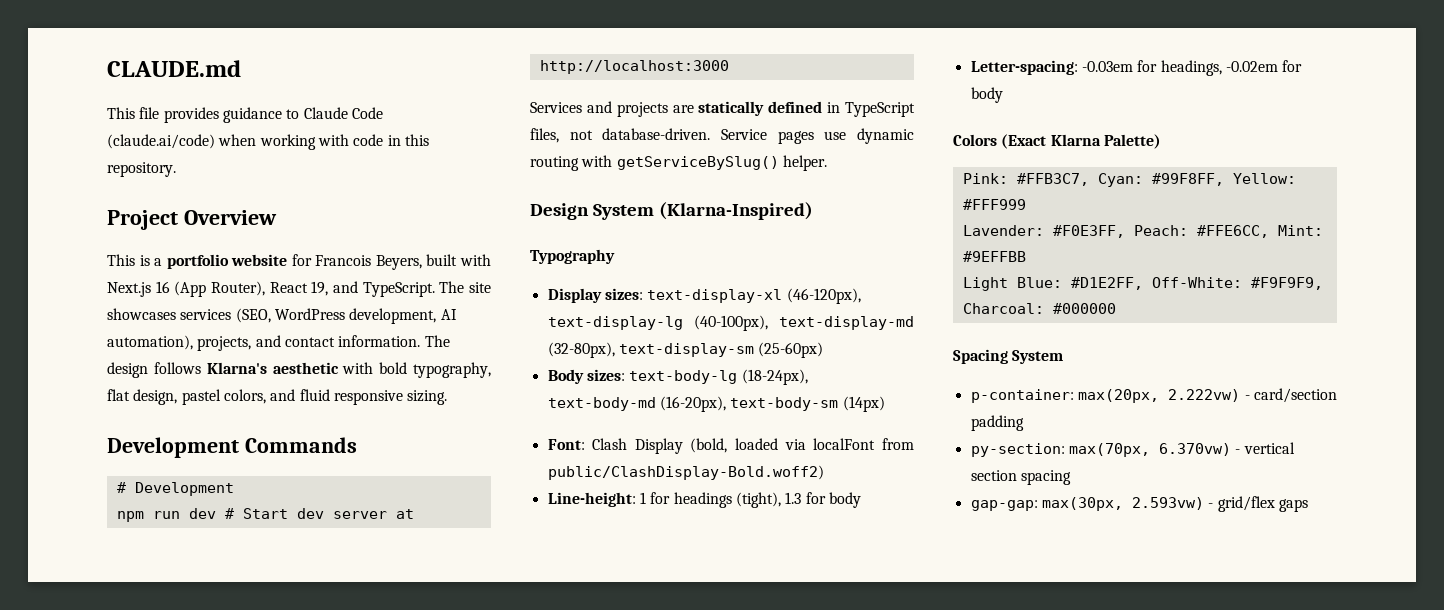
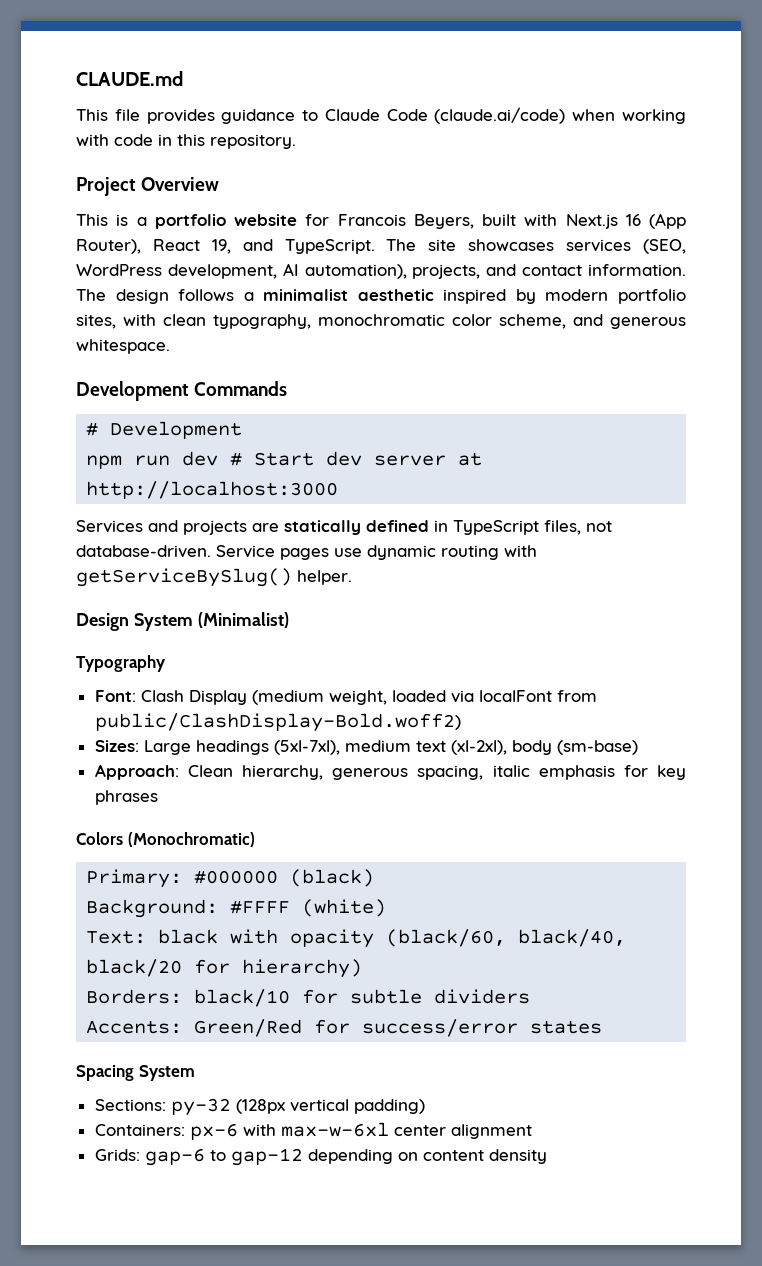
[206,362,491,378] [107,389,448,405] Klarna's aesthetic with bold typography, flat design, pastel colors, and fluid responsive sizing. -> [243,289,686,304] [76,314,686,329] [76,339,170,354] a minimalist aesthetic inspired by modern portfolio sites, with clean typography, monochromatic color scheme, and generous whitespace.
[658,202,813,220] (Klarna-Inspired) -> [197,612,289,628] (Minimalist)
[547,288,861,304] [547,315,914,331] [547,342,824,358] [547,369,808,385] [547,396,885,412] // Display sizes: text-display-xl (46-120px), text-display-lg (40-100px), text-display-md (32-80px), text-display-sm (25-60px) // Body sizes: text-body-lg (18-24px), text-body-md (16-20px), text-body-sm (14px) -> (166, 663) none
[690,438,728,453] (bold, -> [251,690,387,705] (medium weight,
[547,492,861,508] [970,60,1303,76] [970,87,1003,103] [953,134,1161,149] [962,173,1296,187] [962,199,1026,210] [962,225,1323,238] [962,251,1026,262] [962,277,1323,291] [962,303,1116,314] [953,349,1064,364] [970,388,1337,403] [970,415,1024,431] [970,442,1295,457] [970,470,1071,485] [970,496,1308,512] Line-height: 1 for headings (tight), 1.3 for body // Letter-spacing: -0.03em for headings, -0.02em for body // Colors (Exact Klarna Palette) // Pink: #FFB3C7, Cyan: #99F8FF, Yellow: #FFF999 // Lavender: #F0E3FF, Peach: #FFE6CC, Mint: #9EFFBB // Light Blue: #D1E2FF, Off-White: #F9F9F9, Charcoal: #000000 // Spacing System // p-container: max(20px, 2.222vw) - card/section padding // py-section: max(70px, 6.370vw) - vertical section spacing // gap-gap: max(30px, 2.593vw) - grid/flex gaps -> [94,740,638,755] [94,764,687,780] [94,790,158,805] [76,832,255,847] [86,869,375,888] [86,899,387,918] [86,929,627,948] [86,959,363,978] [86,989,531,1007] [86,1019,603,1037] [76,1065,195,1081] [94,1098,425,1116] [94,1122,532,1140] [94,1148,547,1166] Sizes: Large headings (5xl-7xl), medium text (xl-2xl), body (sm-base) // Approach: Clean hierarchy, generous spacing, italic emphasis for key phrases // Colors (Monochromatic) // Primary: #000000 (black) // Background: #FFFF (white) // Text: black with opacity (black/60, black/40, black/20 for hierarchy) // Borders: black/10 for subtle dividers // Accents: Green/Red for success/error states // Spacing System // Sections: py-32 (128px vertical padding) // Containers: px-6 with max-w-6xl center alignment // Grids: gap-6 to gap-12 depending on content density

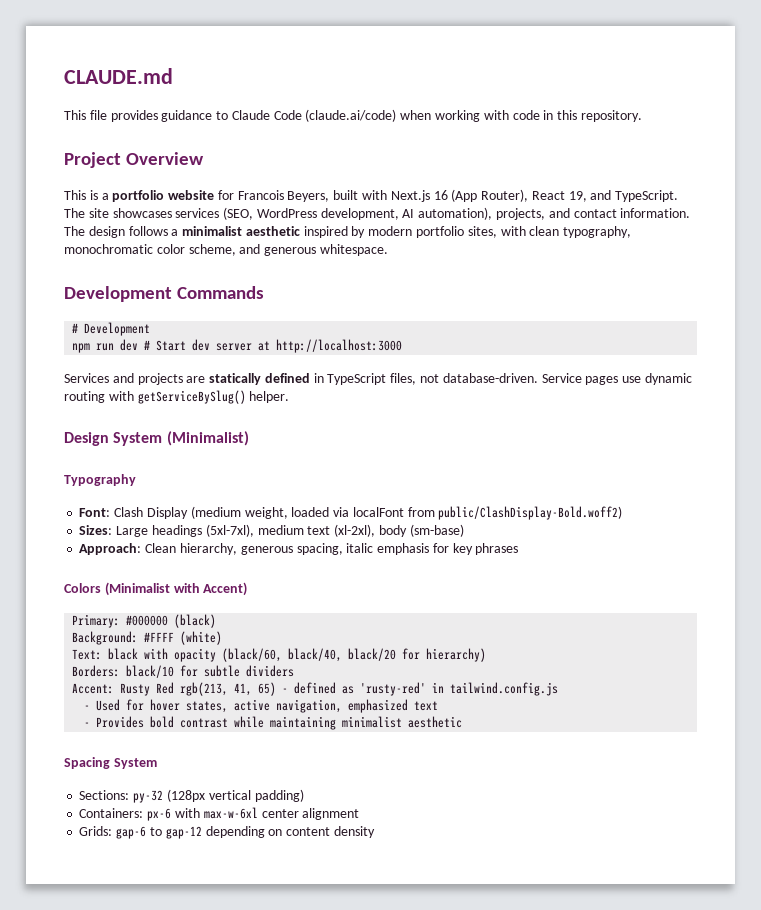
[127,832,255,847] (Monochromatic) -> [104,582,248,596] (Minimalist with Accent)
[86,1019,603,1037] Accents: Green/Red for success/error states -> [72,682,559,696] [84,699,439,713] [84,716,463,730] Accent: Rusty Red rgb(213, 41, 65) - defined as 'rusty-red' in tailwind.config.js // - Used for hover states, active navigation, emphasized text // - Provides bold contrast while maintaining minimalist aesthetic

